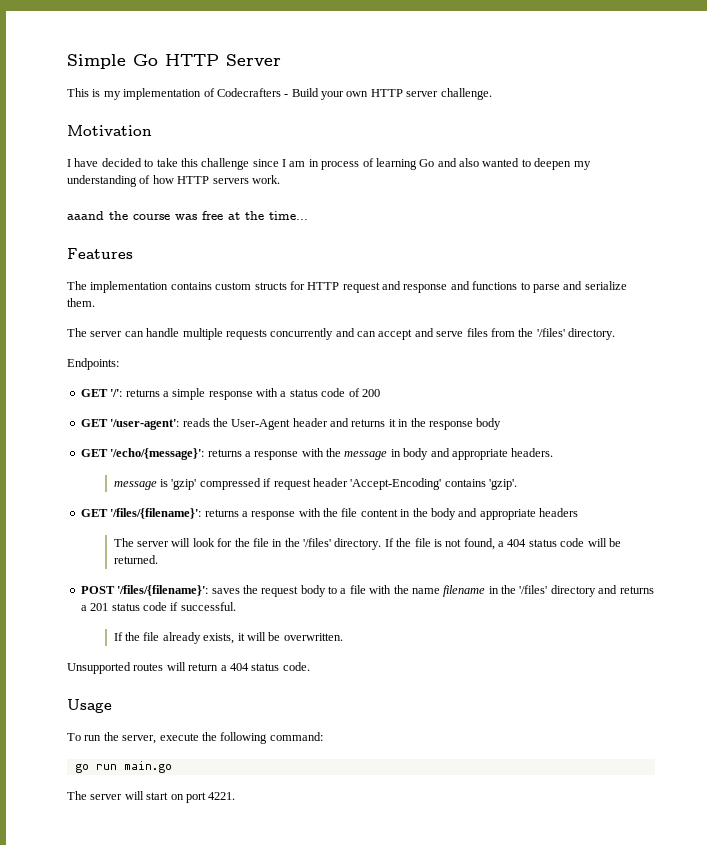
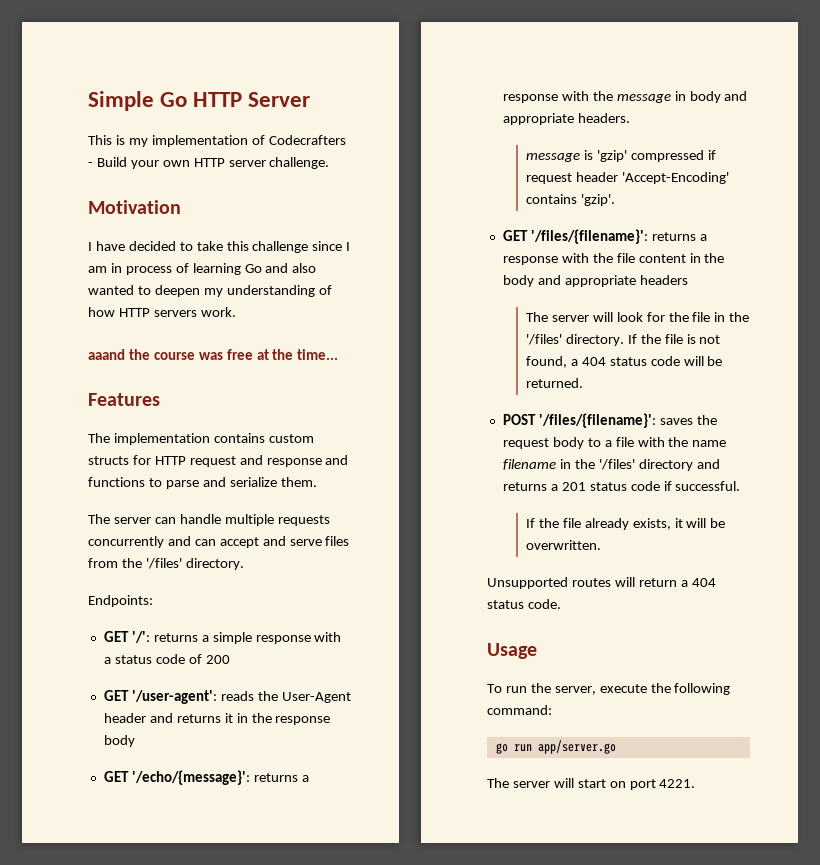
[123,761,172,773] main.go -> [537,740,616,754] app/server.go

